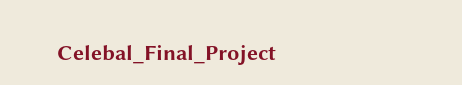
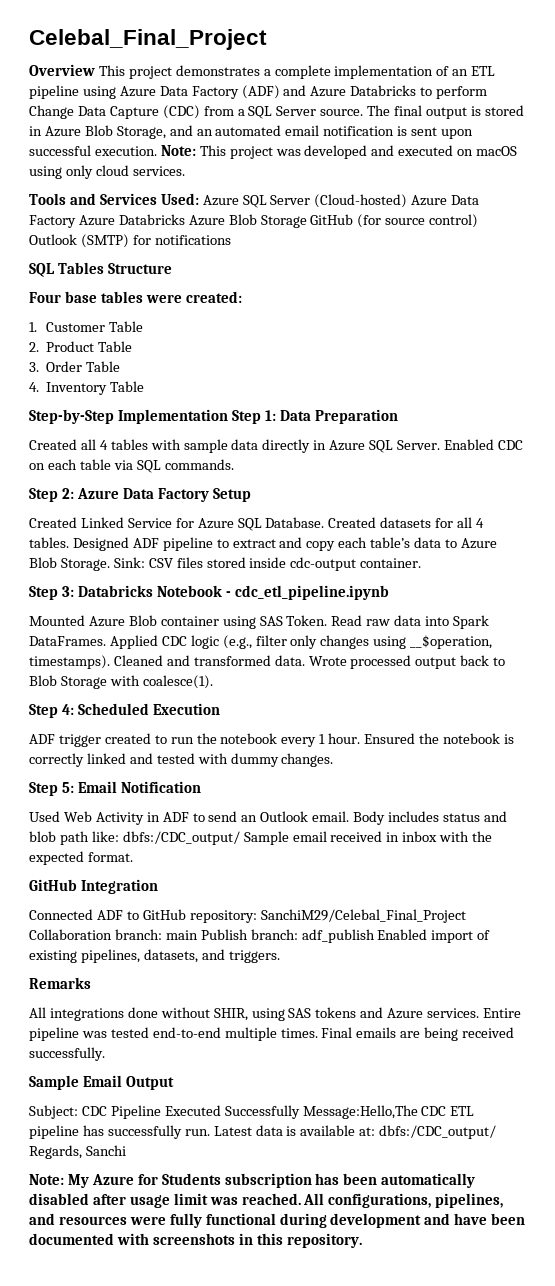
(276, 54) none -> [29,64,496,79] [29,85,488,99] [29,105,524,119] [29,125,474,139] [29,145,518,159] [29,165,185,179] [29,193,480,208] [29,214,479,228] [29,234,231,248] [29,262,172,277] [29,291,242,303] [29,321,143,332] [29,341,133,352] [29,361,121,372] [29,381,145,395] [29,409,398,424] [29,439,523,453] [29,459,234,473] [29,488,251,502] [29,517,485,531] [29,537,497,551] [29,557,422,571] [29,585,389,600] [29,615,490,629] [29,635,493,649] [29,655,506,669] [29,675,213,689] [29,703,220,718] [29,733,514,747] [29,753,334,767] [29,781,201,796] [29,811,507,825] [29,831,493,845] [29,851,133,865] [29,879,158,894] [29,909,466,923] [29,929,491,943] [29,949,280,963] [29,977,91,989] [29,1007,522,1021] [29,1027,515,1041] [29,1047,105,1061] [29,1075,174,1090] [29,1105,475,1119] [29,1125,497,1139] [29,1145,126,1159] [29,1173,476,1188] [29,1193,504,1208] [29,1213,526,1228] [29,1233,362,1248] // Overview This project demonstrates a complete implementation of an ETL pipeline using Azure Data Factory (ADF) and Azure Databricks to perform Change Data Capture (CDC) from a SQL Server source. The final output is stored in Azure Blob Storage, and an automated email notification is sent upon successful execution. Note: This project was developed and executed on macOS using only cloud services. // Tools and Services Used: Azure SQL Server (Cloud-hosted) Azure Data Factory Azure Databricks Azure Blob Storage GitHub (for source control) Outlook (SMTP) for notifications // SQL Tables Structure // Four base tables were created: // 1. Customer Table // 2. Product Table // 3. Order Table // 4. Inventory Table // Step-by-Step Implementation Step 1: Data Preparation // Created all 4 tables with sample data directly in Azure SQL Server. Enabled CDC on each table via SQL commands. // Step 2: Azure Data Factory Setup // Created Linked Service for Azure SQL Database. Created datasets for all 4 tables. Designed ADF pipeline to extract and copy each table’s data to Azure Blob Storage. Sink: CSV files stored inside cdc-output container. // Step 3: Databricks Notebook - cdc_etl_pipeline.ipynb // Mounted Azure Blob container using SAS Token. Read raw data into Spark DataFrames. Applied CDC logic (e.g., filter only changes using __$operation, timestamps). Cleaned and transformed data. Wrote processed output back to Blob Storage with coalesce(1). // Step 4: Scheduled Execution // ADF trigger created to run the notebook every 1 hour. Ensured the notebook is correctly linked and tested with dummy changes. // Step 5: Email Notification // Used Web Activity in ADF to send an Outlook email. Body includes status and blob path like: dbfs:/CDC_output/ Sample email received in inbox with the expected format. // GitHub Integration // Connected ADF to GitHub repository: SanchiM29/Celebal_Final_Project Collaboration branch: main Publish branch: adf_publish Enabled import of existing pipelines, datasets, and triggers. // Remarks // All integrations done without SHIR, using SAS tokens and Azure services. Entire pipeline was tested end-to-end multiple times. Final emails are being received successfully. // Sample Email Output // Subject: CDC Pipeline Executed Successfully Message:Hello,The CDC ETL pipeline has successfully run. Latest data is available at: dbfs:/CDC_output/ Regards, Sanchi // Note: My Azure for Students subscription has been automatically disabled after usage limit was reached. All configurations, pipelines, and resources were fully functional during development and have been documented with screenshots in this repository.

